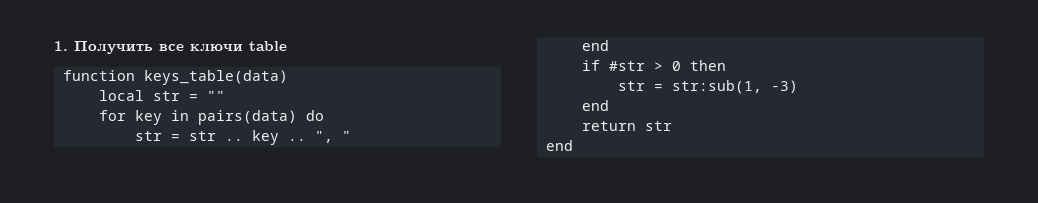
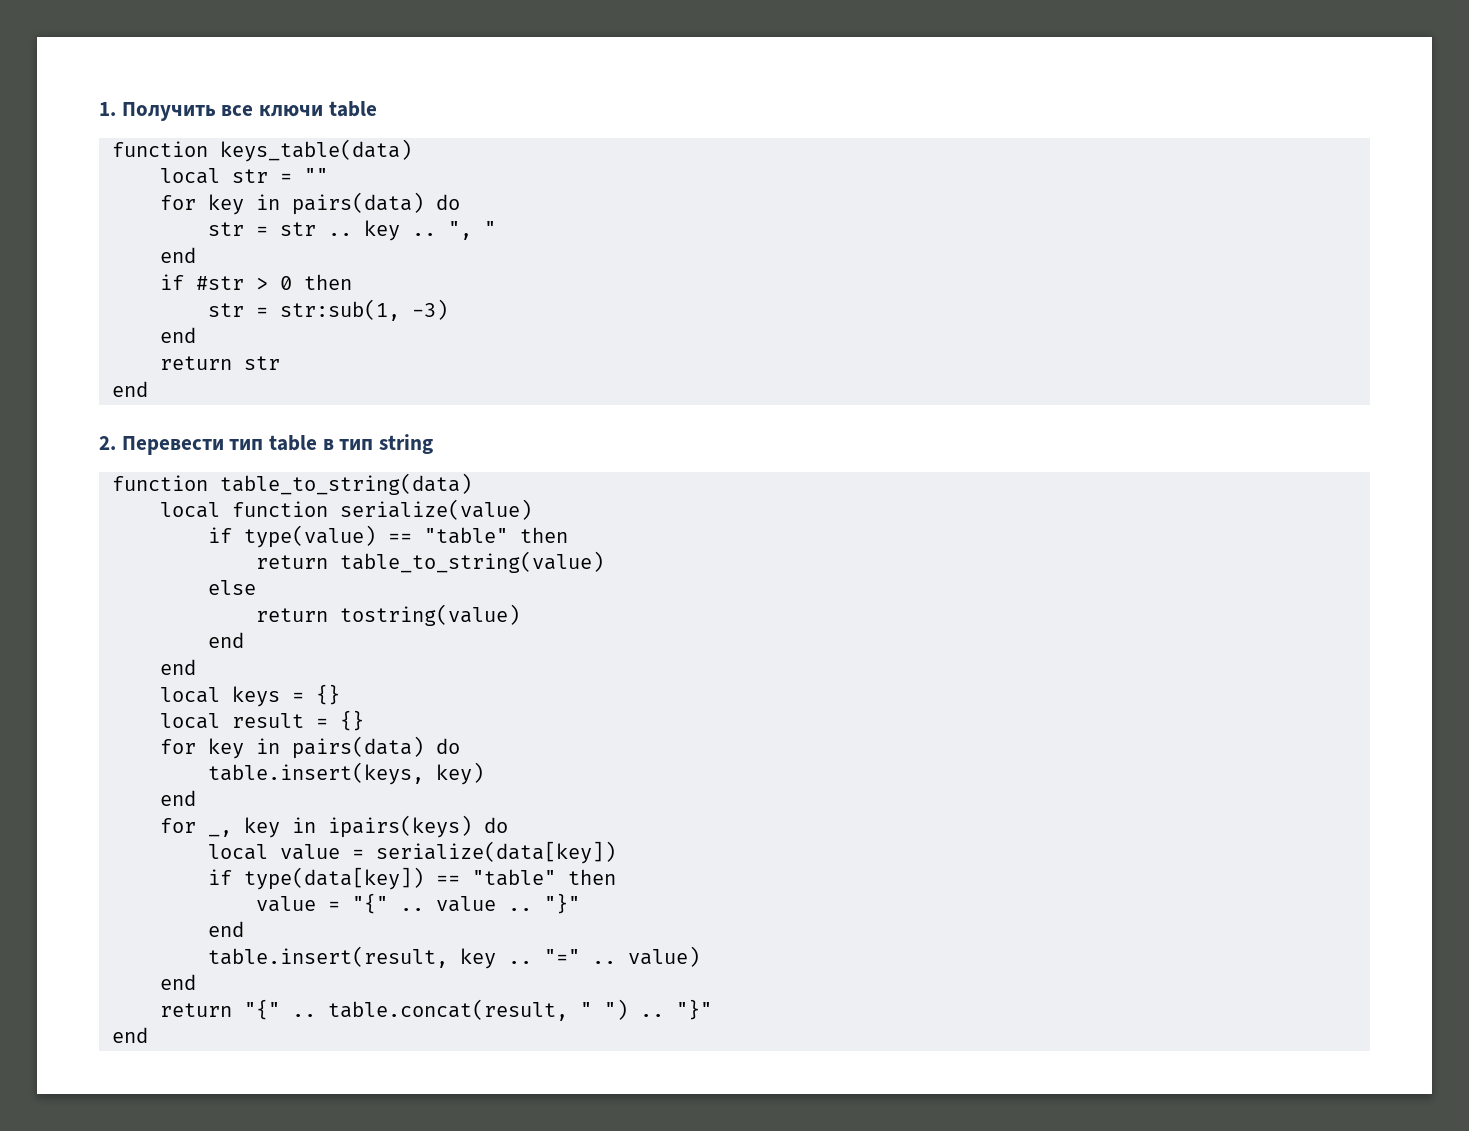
(573, 145) none -> [99,434,434,455] [111,473,472,495] [159,499,532,520] [207,525,568,548] [255,551,604,573] [207,580,256,595] [255,604,520,626] [207,632,244,648] [159,659,196,675] [159,684,340,707] [159,710,364,731] [159,736,460,759] [207,762,484,785] [159,790,196,806] [159,815,508,838] [207,841,616,864] [207,867,616,890] [255,893,580,914] [207,921,244,937] [207,946,700,969] [159,974,196,990] [159,999,712,1021] [111,1027,148,1043] // 2. Перевести тип table в тип string // function table_to_string(data) // local function serialize(value) // if type(value) == "table" then // return table_to_string(value) // else // return tostring(value) // end // end // local keys = {} // local result = {} // for key in pairs(data) do // table.insert(keys, key) // end // for _, key in ipairs(keys) do // local value = serialize(data[key]) // if type(data[key]) == "table" then // value = "{" .. value .. "}" // end // table.insert(result, key .. "=" .. value) // end // return "{" .. table.concat(result, " ") .. "}" // end

